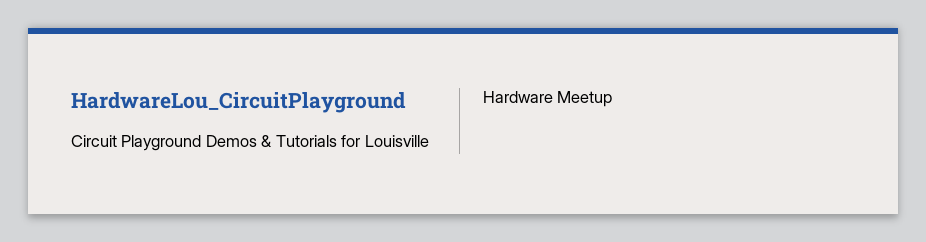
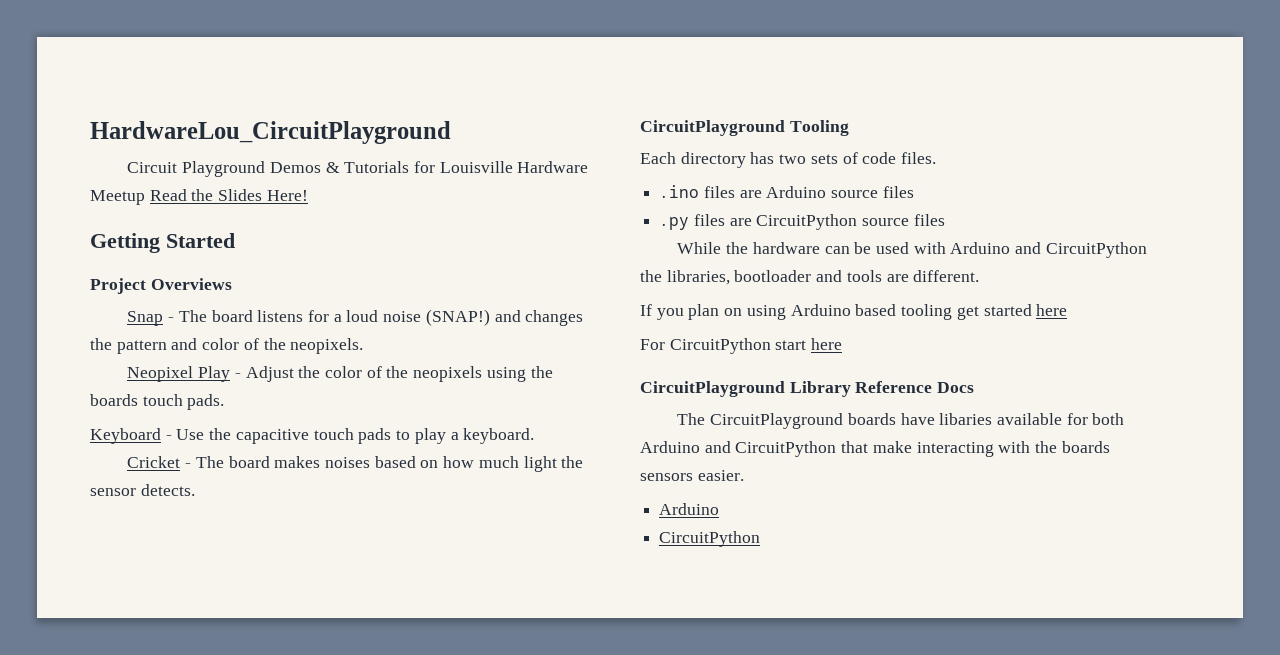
(613, 99) none -> [149,189,308,201] [90,233,235,253] [90,278,232,294] [127,309,584,326] [90,338,364,354] [127,366,553,382] [90,394,225,410] [90,428,535,444] [127,456,584,472] [90,484,195,496] [640,120,849,136] [640,152,937,168] [659,185,914,198] [659,214,945,230] [677,242,1147,258] [640,270,980,285] [640,304,1068,320] [640,338,843,354] [640,381,975,397] [677,413,1125,429] [640,441,1110,457] [640,470,744,481] [659,503,720,515] [659,531,761,547] Read the Slides Here! // Getting Started // Project Overviews // Snap - The board listens for a loud noise (SNAP!) and changes the pattern and color of the neopixels. // Neopixel Play - Adjust the color of the neopixels using the boards touch pads. // Keyboard - Use the capacitive touch pads to play a keyboard. // Cricket - The board makes noises based on how much light the sensor detects. // CircuitPlayground Tooling // Each directory has two sets of code files. // .ino files are Arduino source files // .py files are CircuitPython source files // While the hardware can be used with Arduino and CircuitPython the libraries, bootloader and tools are different. // If you plan on using Arduino based tooling get started here // For CircuitPython start here // CircuitPlayground Library Reference Docs // The CircuitPlayground boards have libaries available for both Arduino and CircuitPython that make interacting with the boards sensors easier. // Arduino // CircuitPython

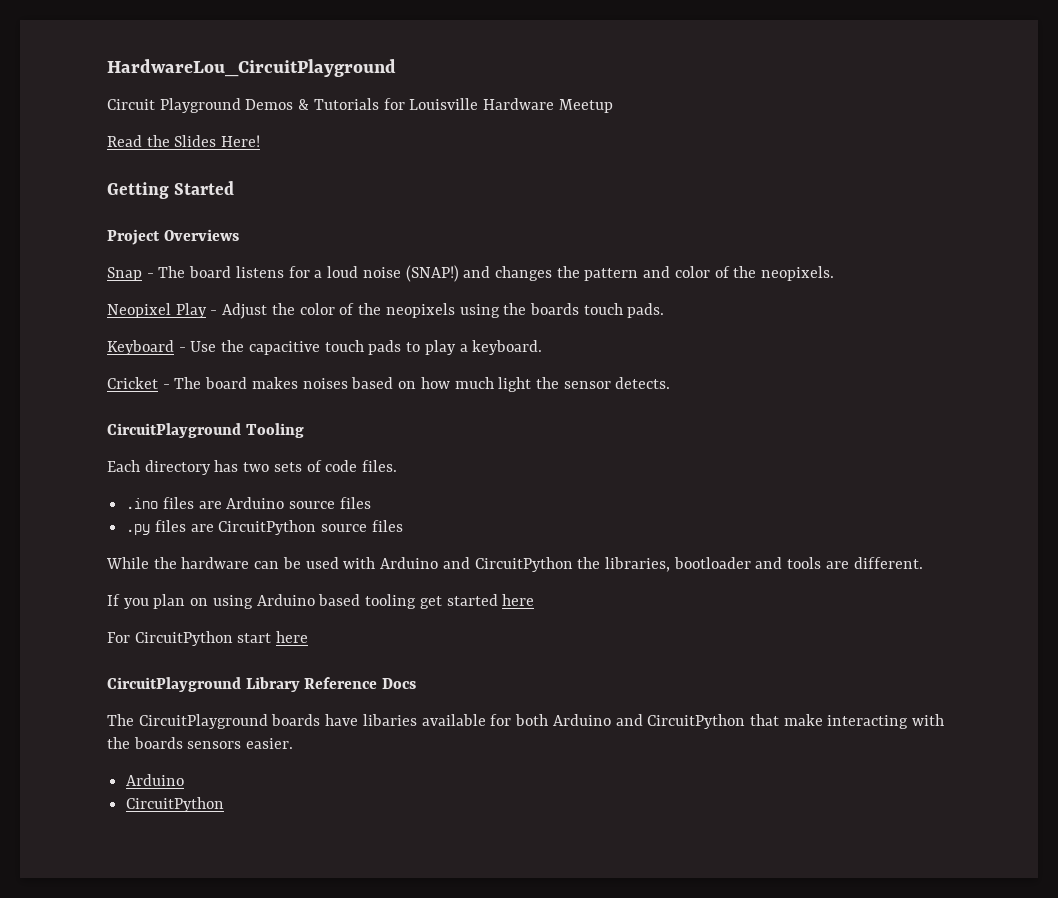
(145, 197) none -> (613, 106) //

